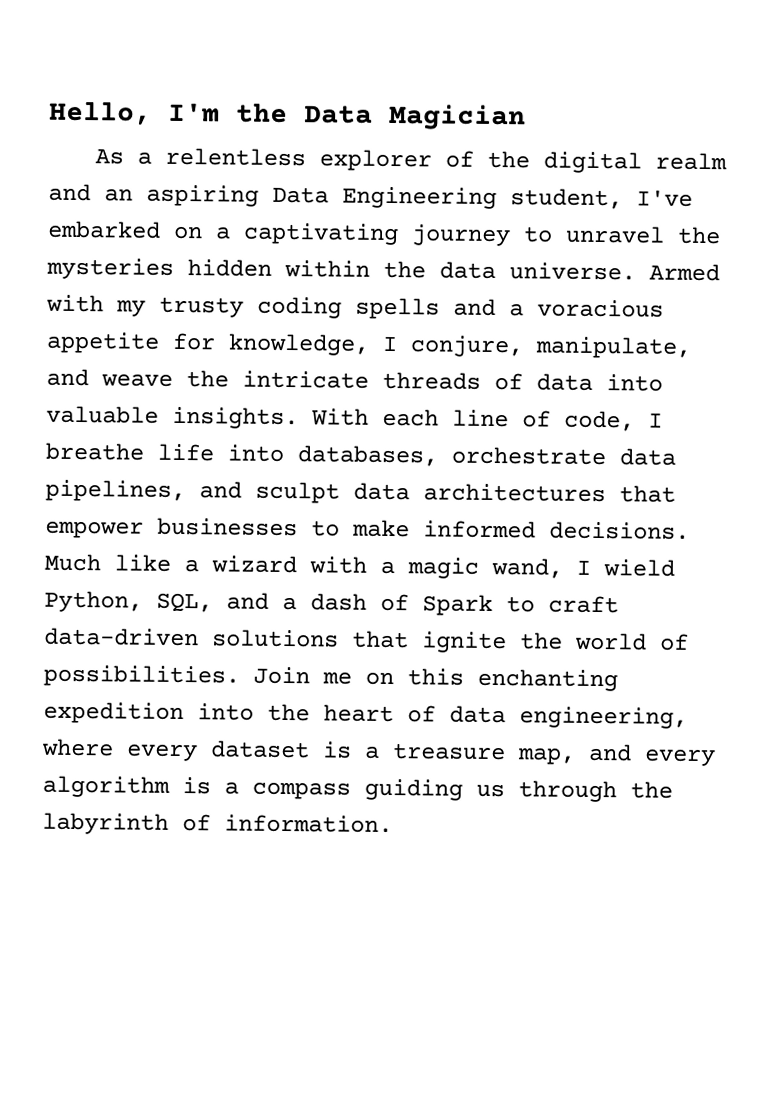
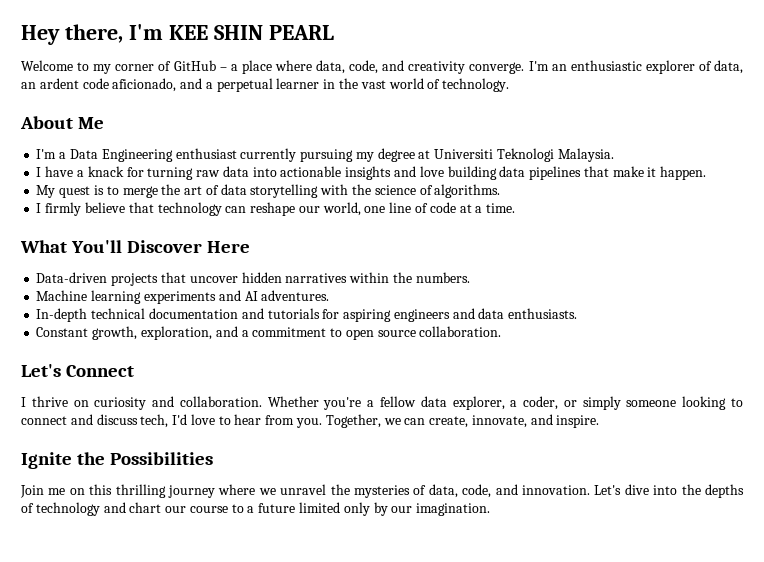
[49,101,526,131] [94,147,727,174] [48,183,693,210] [47,220,721,247] [46,257,720,282] [46,294,664,320] [46,331,692,359] [46,368,663,392] [46,405,663,432] [45,442,676,467] [45,479,676,504] [45,517,690,540] [44,553,675,579] [44,590,619,616] [44,627,689,654] [43,664,618,692] [43,701,688,729] [41,738,716,767] [42,775,673,803] [42,812,393,835] Hello, I'm the Data Magician // As a relentless explorer of the digital realm and an aspiring Data Engineering student, I've embarked on a captivating journey to unravel the mysteries hidden within the data universe. Armed with my trusty coding spells and a voracious appetite for knowledge, I conjure, manipulate, and weave the intricate threads of data into valuable insights. With each line of code, I breathe life into databases, orchestrate data pipelines, and sculpt data architectures that empower businesses to make informed decisions. Much like a wizard with a magic wand, I wield Python, SQL, and a dash of Spark to craft data-driven solutions that ignite the world of possibilities. Join me on this enchanting expedition into the heart of data engineering, where every dataset is a treasure map, and every algorithm is a compass guiding us through the labyrinth of information. -> [21,24,334,45] [21,60,744,74] [21,78,510,92] [20,116,105,129] [36,148,614,162] [36,166,707,180] [36,184,501,198] [36,202,516,216] [20,240,251,253] [36,272,470,286] [36,290,330,304] [36,308,578,322] [36,326,502,340] [21,364,135,377] [21,396,744,410] [21,414,600,428] [21,452,214,469] [20,484,744,498] [21,502,491,516] Hey there, I'm KEE SHIN PEARL // Welcome to my corner of GitHub – a place where data, code, and creativity converge. I'm an enthusiastic explorer of data, an ardent code aficionado, and a perpetual learner in the vast world of technology. // About Me // I'm a Data Engineering enthusiast currently pursuing my degree at Universiti Teknologi Malaysia. // I have a knack for turning raw data into actionable insights and love building data pipelines that make it happen. // My quest is to merge the art of data storytelling with the science of algorithms. // I firmly believe that technology can reshape our world, one line of code at a time. // What You'll Discover Here // Data-driven projects that uncover hidden narratives within the numbers. // Machine learning experiments and AI adventures. // In-depth technical documentation and tutorials for aspiring engineers and data enthusiasts. // Constant growth, exploration, and a commitment to open source collaboration. // Let's Connect // I thrive on curiosity and collaboration. Whether you're a fellow data explorer, a coder, or simply someone looking to connect and discuss tech, I'd love to hear from you. Together, we can create, innovate, and inspire. // Ignite the Possibilities // Join me on this thrilling journey where we unravel the mysteries of data, code, and innovation. Let's dive into the depths of technology and chart our course to a future limited only by our imagination.

